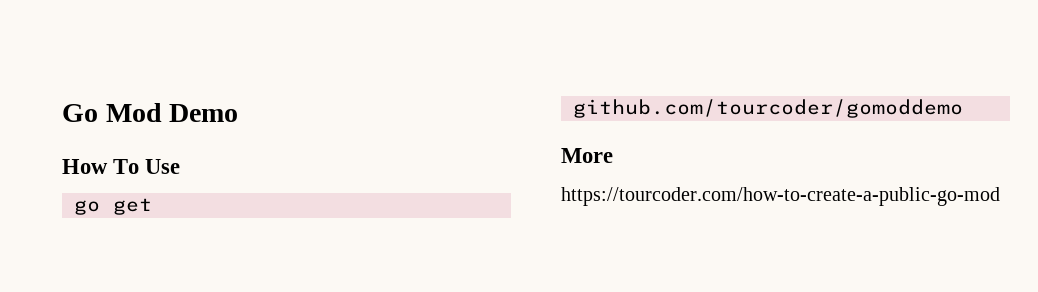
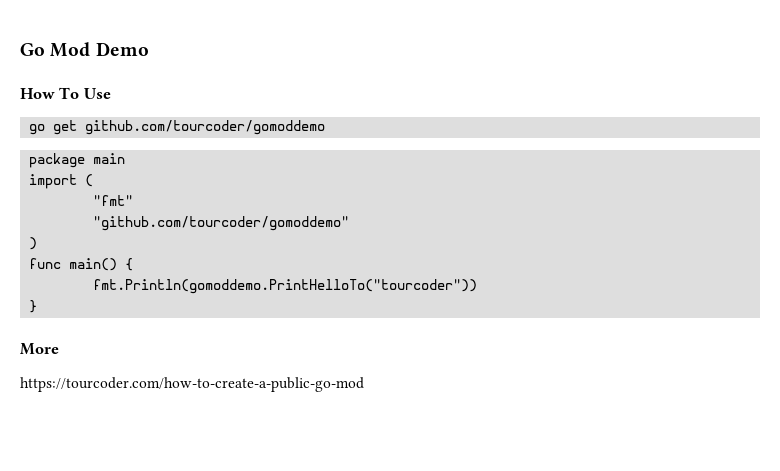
(963, 108) none -> [29,153,126,168] [29,174,94,189] [93,195,134,206] [93,216,350,231] [29,237,38,250] [29,258,134,271] [93,279,478,294] [29,300,38,313] // package main // import ( // "fmt" // "github.com/tourcoder/gomoddemo" // ) // func main() { // fmt.Println(gomoddemo.PrintHelloTo("tourcoder")) // }

